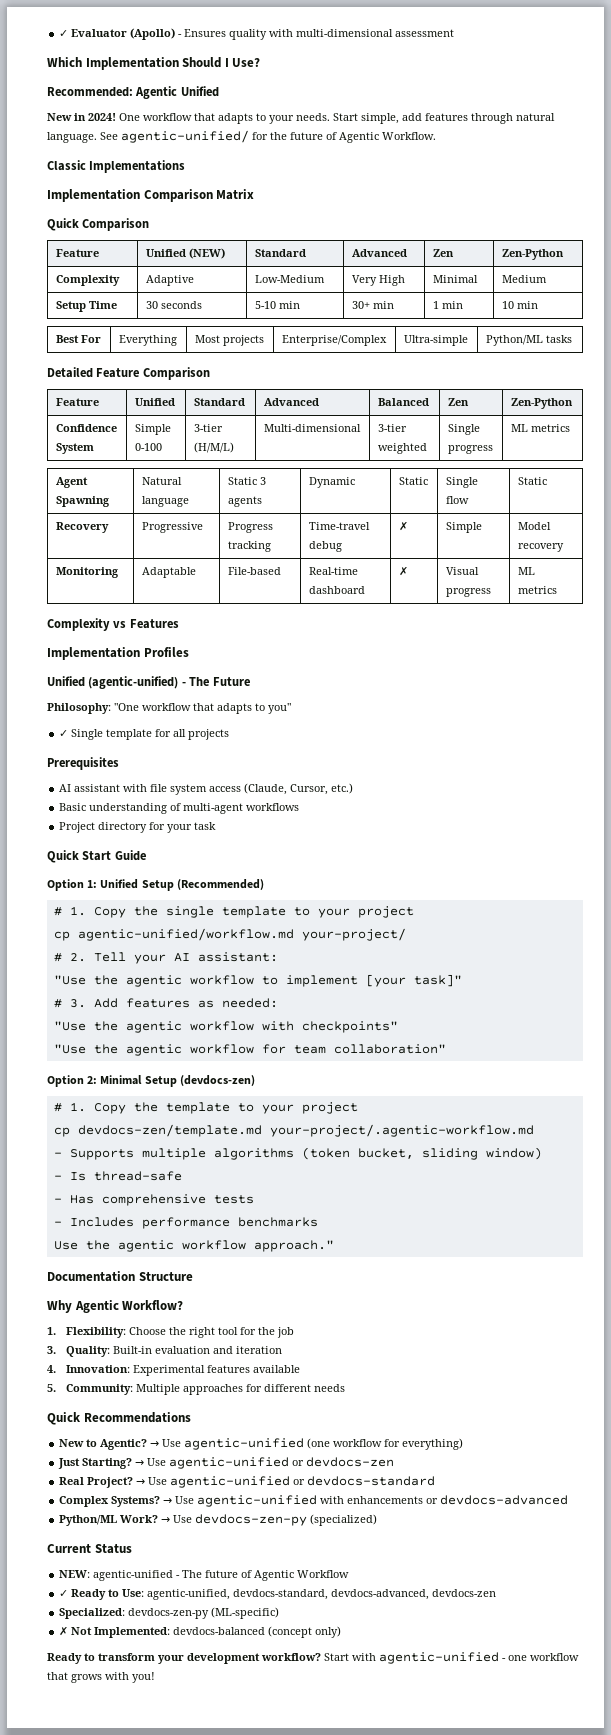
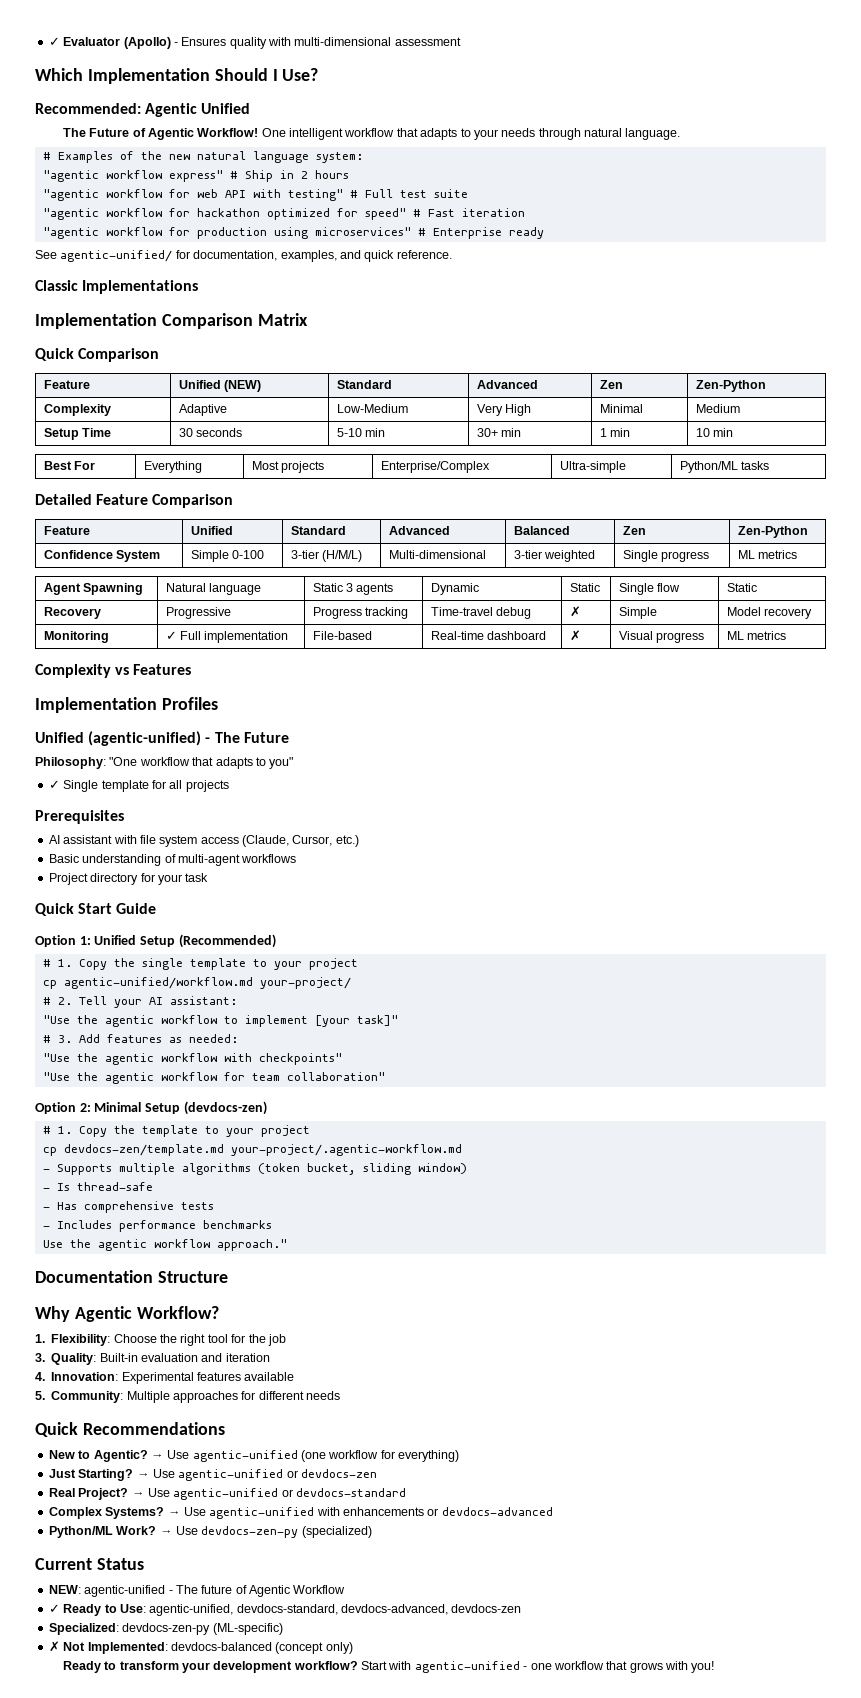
[47,113,140,121] New in 2024! One -> [62,128,344,140] The Future of Agentic Workflow! One intelligent
[296,113,555,124] [47,130,436,143] needs. Start simple, add features through natural language. See agentic-unified/ for the future of Agentic Workflow. -> [501,128,681,140] [42,151,363,163] [42,170,349,182] [42,189,468,201] [42,208,525,220] [42,227,544,239] [35,250,452,262] needs through natural language. // # Examples of the new natural language system: // "agentic workflow express" # Ship in 2 hours // "agentic workflow for web API with testing" # Full test suite // "agentic workflow for hackathon optimized for speed" # Fast iteration // "agentic workflow for production using microservices" # Enterprise ready // See agentic-unified/ for documentation, examples, and quick reference.
[141,567,196,578] Adaptable -> [165,631,289,643] ✓ Full implementation

